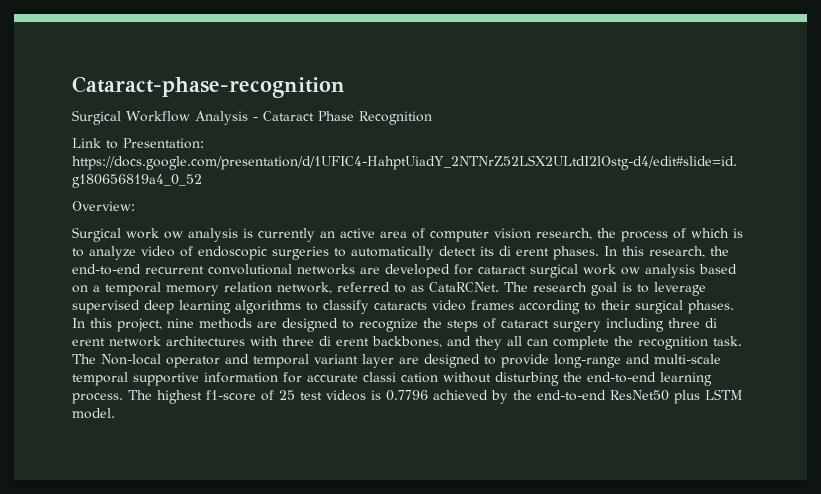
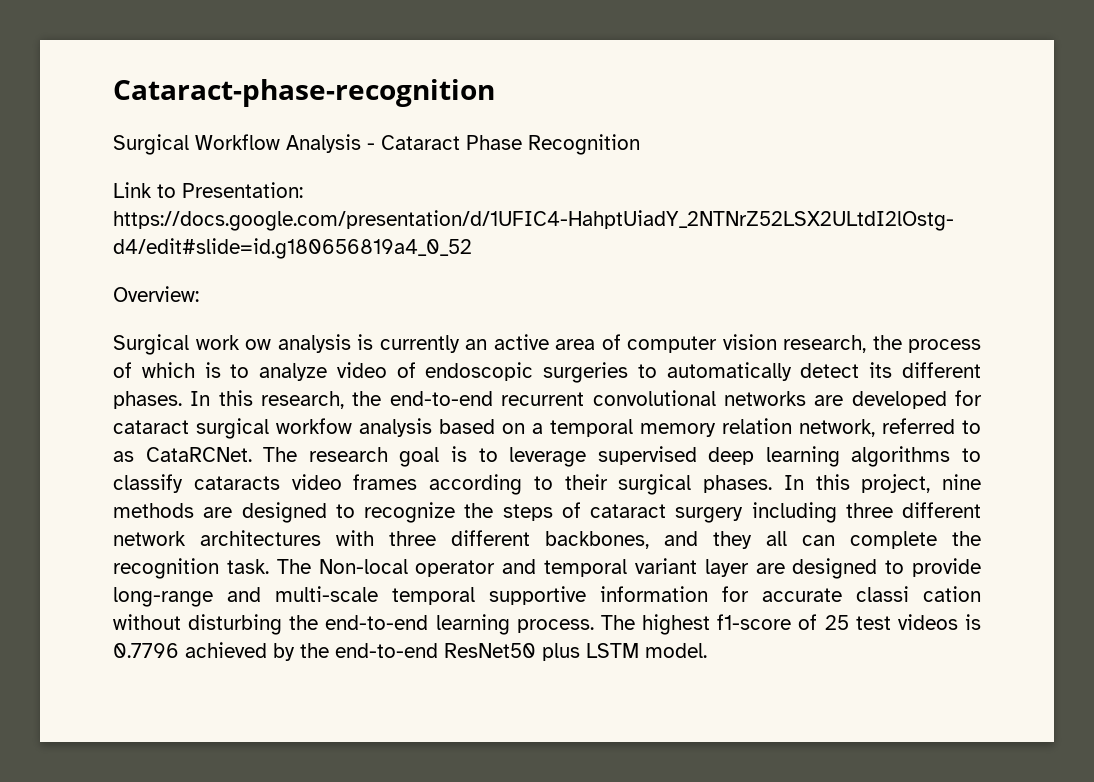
[499,246,549,256] di erent -> [901,362,981,378] different
[583,264,640,275] work ow -> [276,418,352,434] workfow
[705,318,717,328] [72,338,105,346] di erent -> [902,502,981,518] different
[319,336,369,346] di erent -> [451,530,530,546] different

